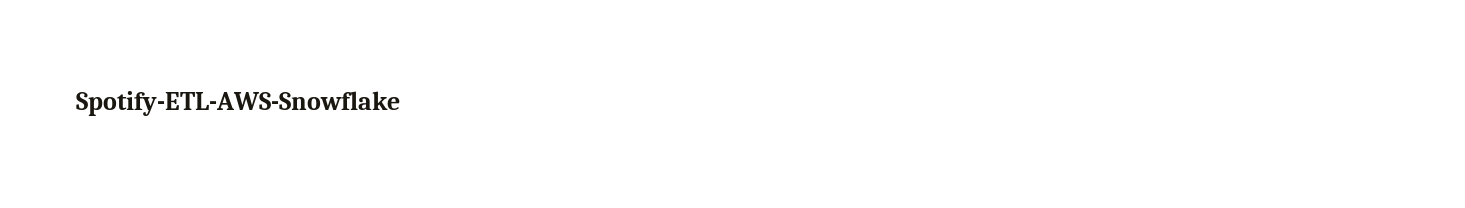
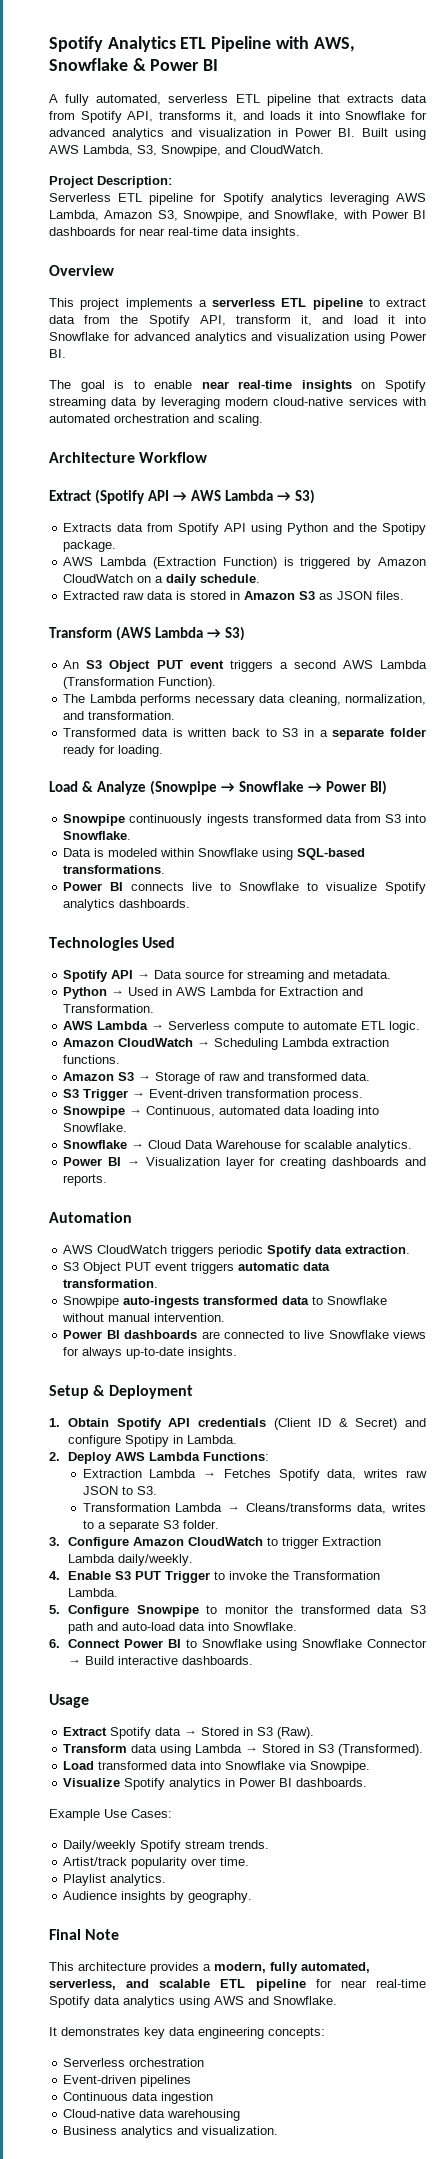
[76,91,400,116] Spotify-ETL-AWS-Snowflake -> [49,36,355,52] [49,58,219,71] [49,94,427,106] [49,111,428,123] [49,128,426,140] [49,145,324,157] [49,176,172,188] [49,193,426,205] [49,210,426,222] [49,227,300,239] [49,265,114,276] [49,298,426,310] [49,315,426,327] [49,332,427,344] [49,349,66,358] [49,380,426,392] [49,397,426,409] [49,414,263,426] [49,452,208,463] [49,489,316,504] [63,523,426,535] [63,540,117,552] [63,557,426,569] [63,574,261,586] [63,591,405,600] [49,626,246,641] [63,660,427,672] [63,677,217,689] [63,694,426,706] [63,711,176,720] [63,728,426,740] [63,745,164,757] [49,780,388,795] [63,814,427,826] [63,831,132,840] [63,848,366,860] [63,865,166,874] [63,882,426,894] [63,899,191,911] [49,937,176,951] [63,970,392,982] [63,987,364,999] [63,1004,155,1013] [63,1021,421,1033] [63,1038,390,1050] [63,1055,121,1064] [63,1072,371,1084] [63,1089,364,1101] [63,1106,380,1118] [63,1123,128,1132] [63,1140,413,1152] [63,1157,426,1169] [63,1174,108,1186] [49,1212,132,1223] [63,1245,411,1257] [63,1262,331,1274] [63,1279,159,1288] [63,1296,388,1308] [62,1313,226,1322] [63,1330,426,1339] [63,1347,238,1359] [49,1385,193,1399] [49,1418,426,1430] [68,1435,238,1447] [49,1452,270,1464] [82,1469,428,1481] [82,1486,157,1495] [82,1503,426,1514] [82,1520,219,1532] [49,1537,382,1549] [68,1554,194,1566] [49,1571,381,1583] [68,1588,119,1597] [49,1605,426,1617] [68,1622,298,1634] [49,1639,427,1651] [68,1656,254,1665] [49,1694,89,1708] [63,1727,315,1739] [63,1744,424,1756] [63,1761,371,1773] [63,1778,368,1790] [49,1809,172,1821] [63,1840,270,1852] [63,1857,250,1869] [63,1874,167,1886] [63,1891,253,1903] [49,1929,120,1940] [49,1962,370,1974] [49,1979,427,1991] [49,1996,337,2008] [49,2027,325,2039] [63,2058,205,2067] [63,2075,192,2087] [63,2092,214,2104] [63,2109,241,2121] [63,2126,279,2138] Spotify Analytics ETL Pipeline with AWS, Snowflake & Power BI // A fully automated, serverless ETL pipeline that extracts data from Spotify API, transforms it, and loads it into Snowflake for advanced analytics and visualization in Power BI. Built using AWS Lambda, S3, Snowpipe, and CloudWatch. // Project Description: // Serverless ETL pipeline for Spotify analytics leveraging AWS Lambda, Amazon S3, Snowpipe, and Snowflake, with Power BI dashboards for near real-time data insights. // Overview // This project implements a serverless ETL pipeline to extract data from the Spotify API, transform it, and load it into Snowflake for advanced analytics and visualization using Power BI. // The goal is to enable near real-time insights on Spotify streaming data by leveraging modern cloud-native services with automated orchestration and scaling. // Architecture Workflow // Extract (Spotify API → AWS Lambda → S3) // Extracts data from Spotify API using Python and the Spotipy package. // AWS Lambda (Extraction Function) is triggered by Amazon CloudWatch on a daily schedule. // Extracted raw data is stored in Amazon S3 as JSON files. // Transform (AWS Lambda → S3) // An S3 Object PUT event triggers a second AWS Lambda (Transformation Function). // The Lambda performs necessary data cleaning, normalization, and transformation. // Transformed data is written back to S3 in a separate folder ready for loading. // Load & Analyze (Snowpipe → Snowflake → Power BI) // Snowpipe continuously ingests transformed data from S3 into Snowflake. // Data is modeled within Snowflake using SQL-based transformations. // Power BI connects live to Snowflake to visualize Spotify analytics dashboards. // Technologies Used // Spotify API → Data source for streaming and metadata. // Python → Used in AWS Lambda for Extraction and Transformation. // AWS Lambda → Serverless compute to automate ETL logic. // Amazon CloudWatch → Scheduling Lambda extraction functions. // Amazon S3 → Storage of raw and transformed data. // S3 Trigger → Event-driven transformation process. // Snowpipe → Continuous, automated data loading into Snowflake. // Snowflake → Cloud Data Warehouse for scalable analytics. // Power BI → Visualization layer for creating dashboards and reports. // Automation // AWS CloudWatch triggers periodic Spotify data extraction. // S3 Object PUT event triggers automatic data transformation. // Snowpipe auto-ingests transformed data to Snowflake without manual intervention. // Power BI dashboards are connected to live Snowflake views for always up-to-date insights. // Setup & Deployment // 1. Obtain Spotify API credentials (Client ID & Secret) and configure Spotipy in Lambda. // 2. Deploy AWS Lambda Functions: // Extraction Lambda → Fetches Spotify data, writes raw JSON to S3. // Transformation Lambda → Cleans/transforms data, writes to a separate S3 folder. // 3. Configure Amazon CloudWatch to trigger Extraction Lambda daily/weekly. // 4. Enable S3 PUT Trigger to invoke the Transformation Lambda. // 5. Configure Snowpipe to monitor the transformed data S3 path and auto-load data into Snowflake. // 6. Connect Power BI to Snowflake using Snowflake Connector → Build interactive dashboards. // Usage // Extract Spotify data → Stored in S3 (Raw). // Transform data using Lambda → Stored in S3 (Transformed). // Load transformed data into Snowflake via Snowpipe. // Visualize Spotify analytics in Power BI dashboards. // Example Use Cases: // Daily/weekly Spotify stream trends. // Artist/track popularity over time. // Playlist analytics. // Audience insights by geography. // Final Note // This architecture provides a modern, fully automated, serverless, and scalable ETL pipeline for near real-time Spotify data analytics using AWS and Snowflake. // It demonstrates key data engineering concepts: // Serverless orchestration // Event-driven pipelines // Continuous data ingestion // Cloud-native data warehousing // Business analytics and visualization.

